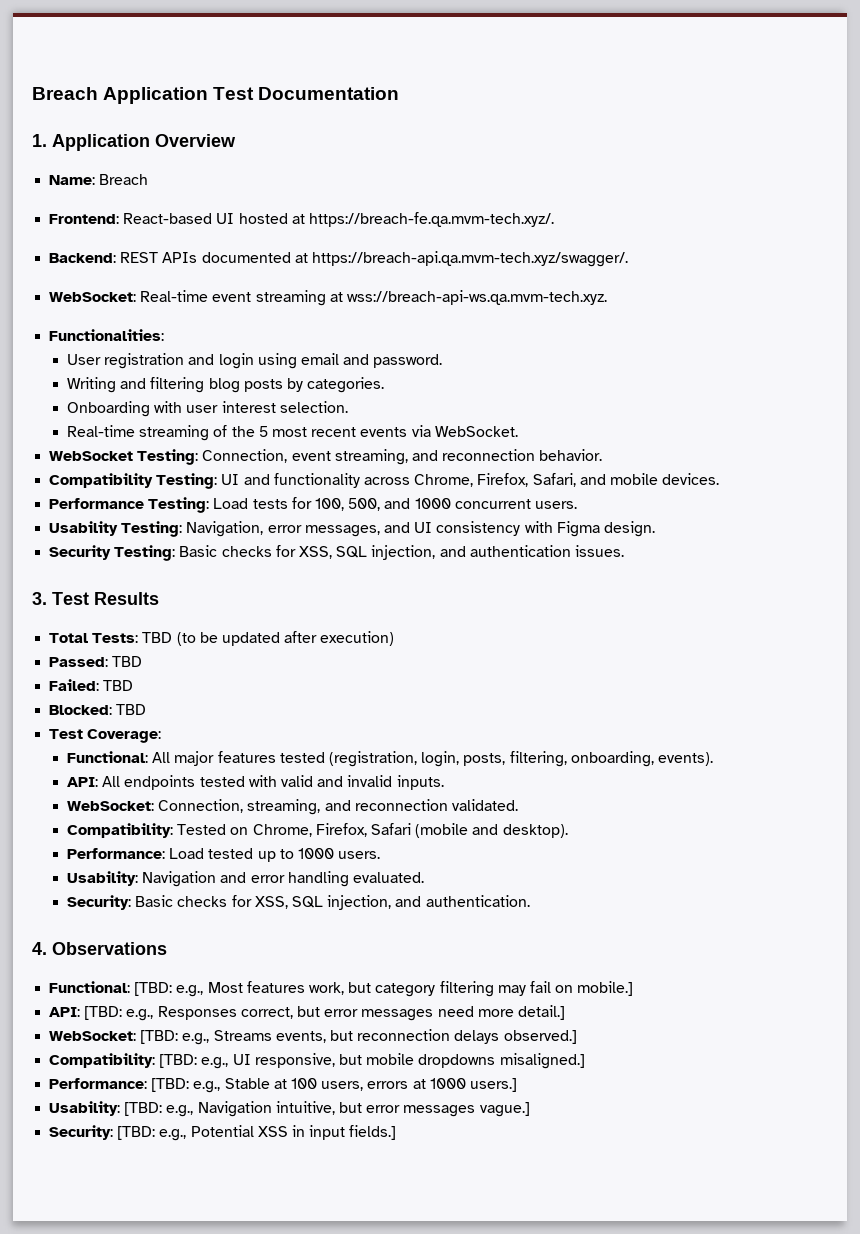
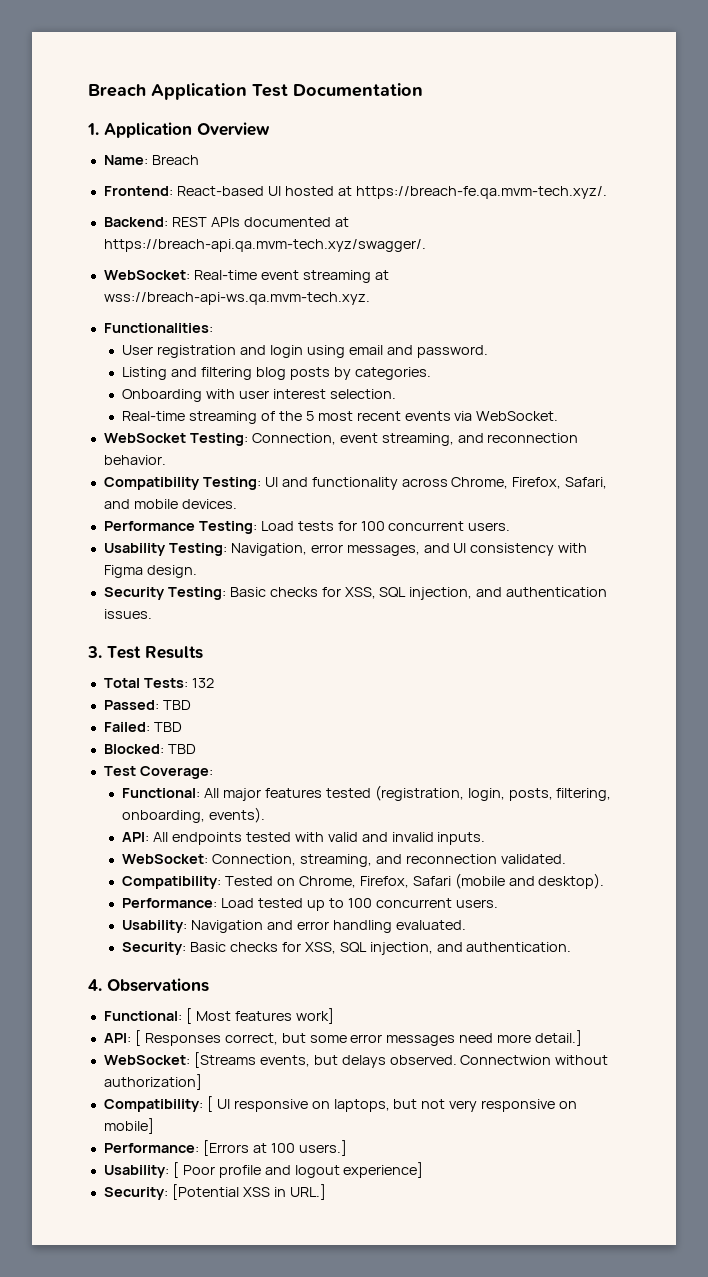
[67,377,117,393] Writing -> [122,367,168,380] Listing
[314,498,451,511] 100, 500, and 1000 -> [360,521,385,531] 100
[142,631,395,646] TBD (to be updated after execution) -> [191,678,214,688] 132
[298,848,335,859] 1000 -> [347,898,452,908] 100 concurrent
[134,981,634,997] [49,1006,154,1021] [TBD: e.g., Most features work, but category filtering may fail on mobile.] // API: [TBD: e.g., -> [185,1008,334,1024] [103,1030,141,1046] [ Most features work] // API: [
(320, 1011) none -> [309,1035,347,1043] some
[140,1029,577,1045] [49,1053,585,1069] [49,1078,517,1093] [49,1101,530,1117] [49,1125,397,1141] [TBD: e.g., Streams events, but reconnection delays observed.] // Compatibility: [TBD: e.g., UI responsive, but mobile dropdowns misaligned.] // Performance: [TBD: e.g., Stable at 100 users, errors at 1000 users.] // Usability: [TBD: e.g., Navigation intuitive, but error messages vague.] // Security: [TBD: e.g., Potential XSS in input fields.] -> [193,1052,609,1068] [103,1074,202,1090] [103,1096,578,1112] [103,1118,154,1134] [103,1140,347,1156] [103,1162,424,1178] [103,1184,326,1200] [Streams events, but delays observed. Connectwion without authorization] // Compatibility: [ UI responsive on laptops, but not very responsive on mobile] // Performance: [Errors at 100 users.] // Usability: [ Poor profile and logout experience] // Security: [Potential XSS in URL.]

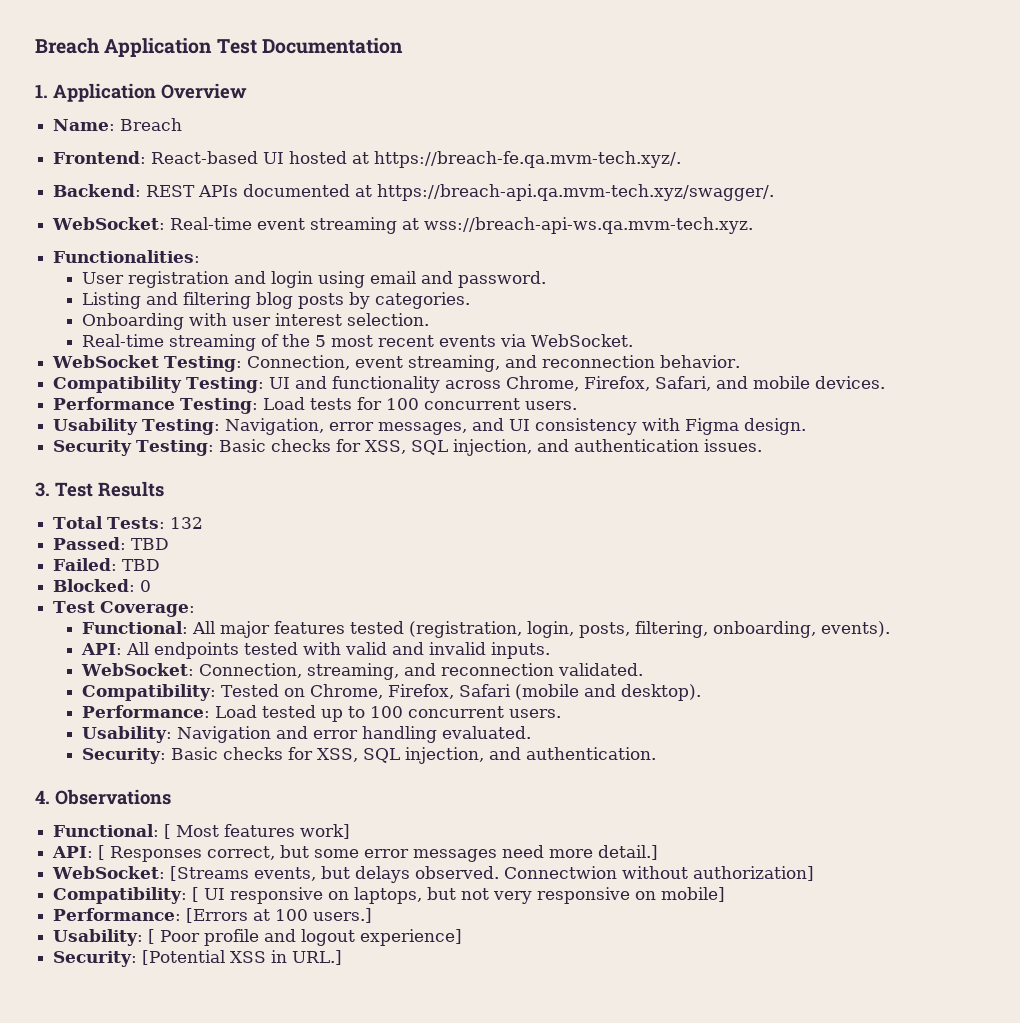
[167,744,196,754] TBD -> [140,580,152,592] 0

